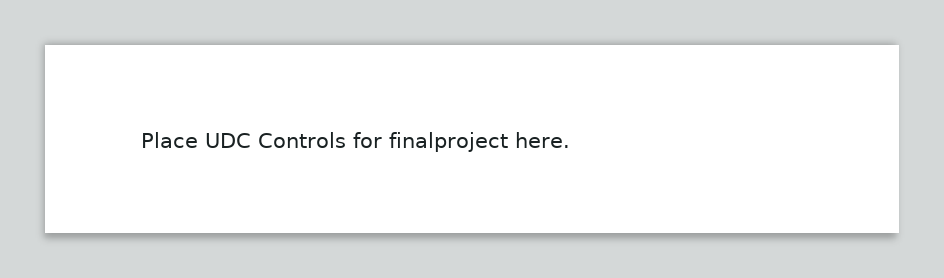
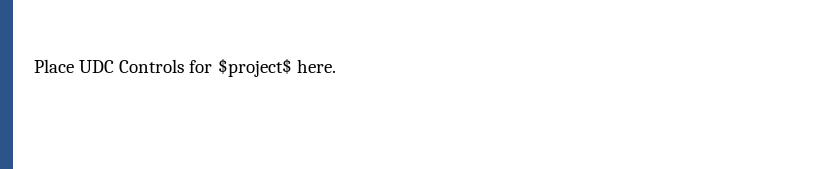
[389,132,508,152] finalproject -> [217,58,292,77] $project$

